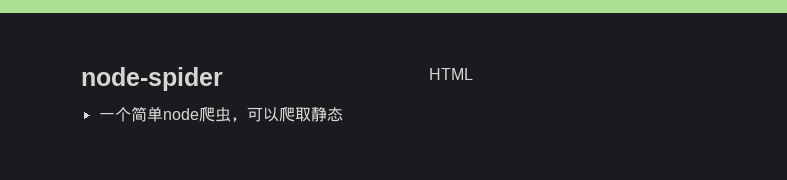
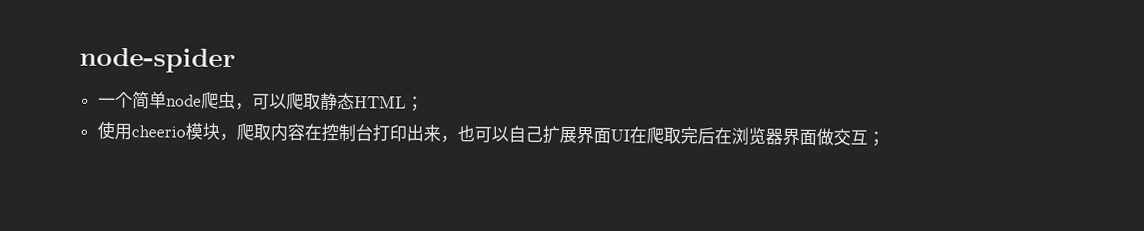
(473, 74) none -> [405,96,424,112] [96,120,885,147] ； // 使用cheerio模块，爬取内容在控制台打印出来，也可以自己扩展界面UI在爬取完后在浏览器界面做交互；

